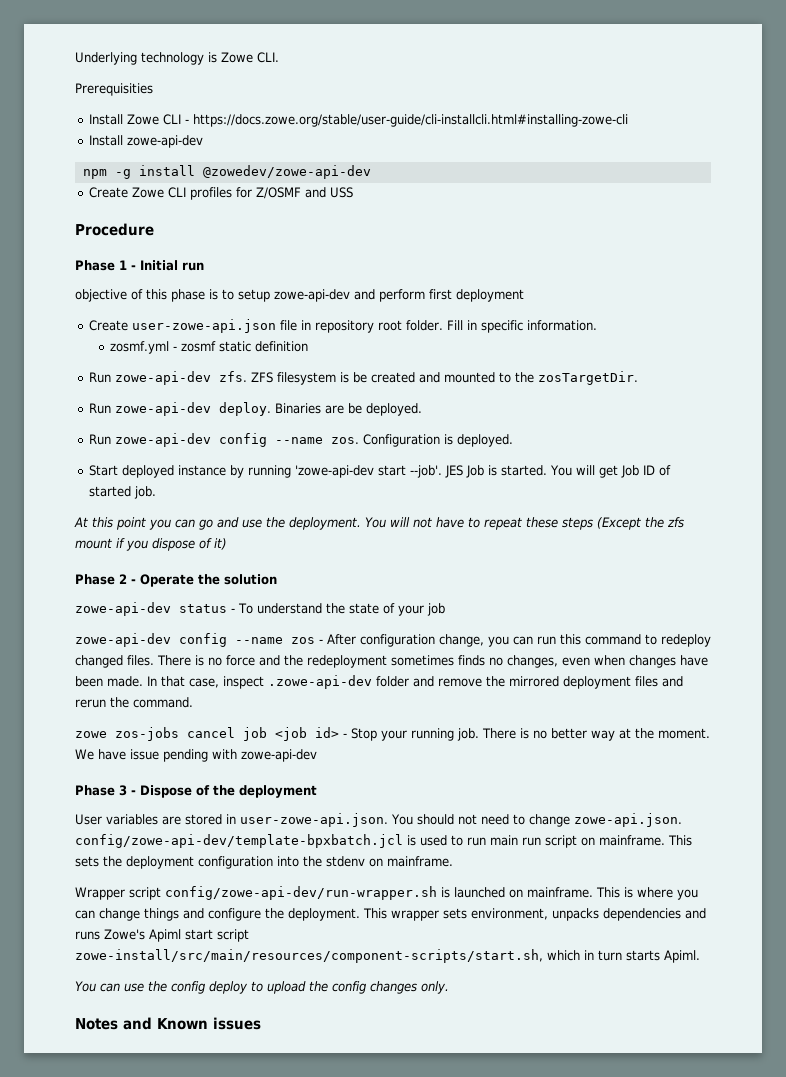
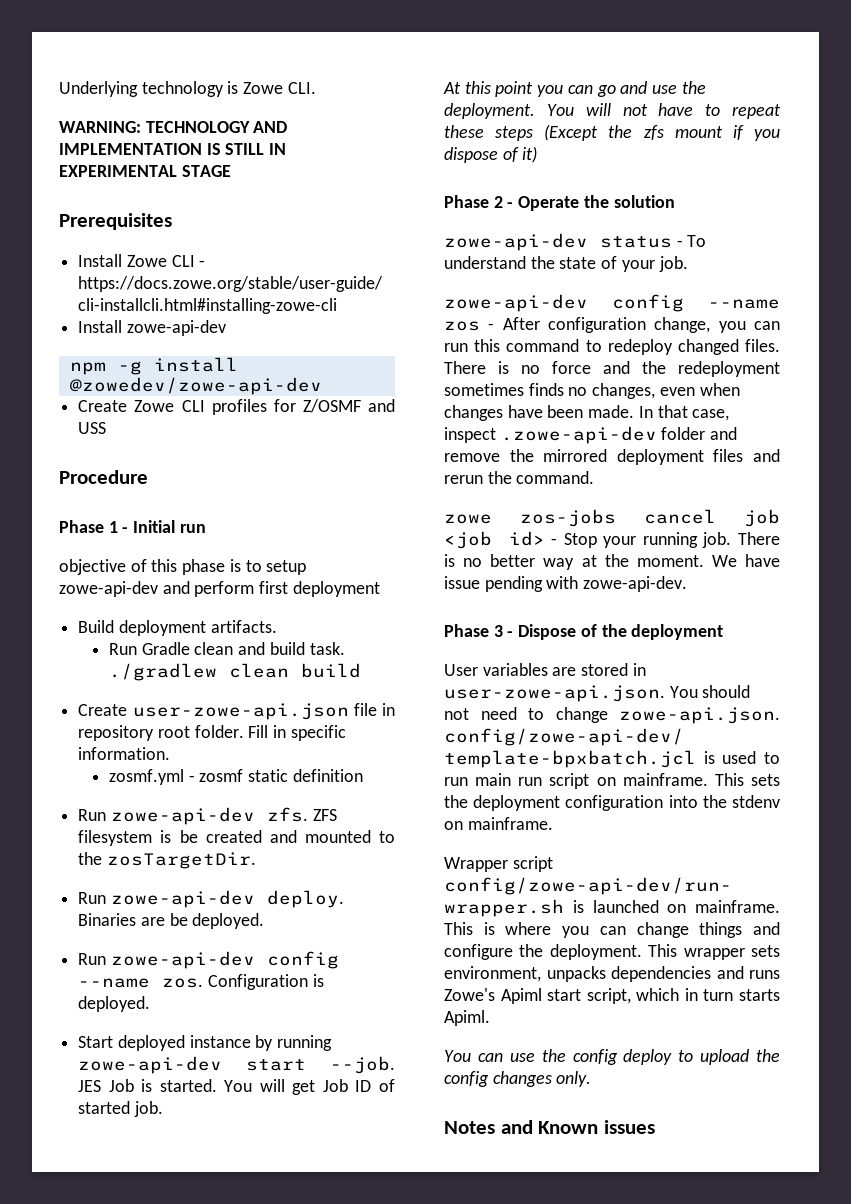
[75,83,153,96] Prerequisities -> [59,121,288,133] [59,143,287,155] [59,165,231,177] [59,213,172,230] WARNING: TECHNOLOGY AND IMPLEMENTATION IS STILL IN EXPERIMENTAL STAGE // Prerequisites
(524, 295) none -> [78,620,277,636] [108,642,345,655] [108,663,361,681] // Build deployment artifacts. // Run Gradle clean and build task. ./gradlew clean build
[294,465,442,478] 'zowe-api-dev start --job'. -> [78,1056,395,1074] zowe-api-dev start --job.
[426,603,445,616] job -> [658,256,688,272] job.
[241,749,317,762] zowe-api-dev -> [583,576,688,592] zowe-api-dev.
[217,929,249,942] [75,949,543,963] script zowe-install/src/main/resources/component-scripts/start.sh, -> [586,988,631,1004] script,

